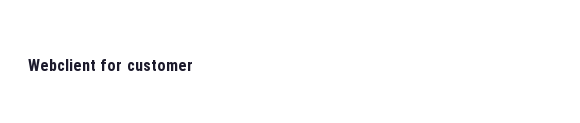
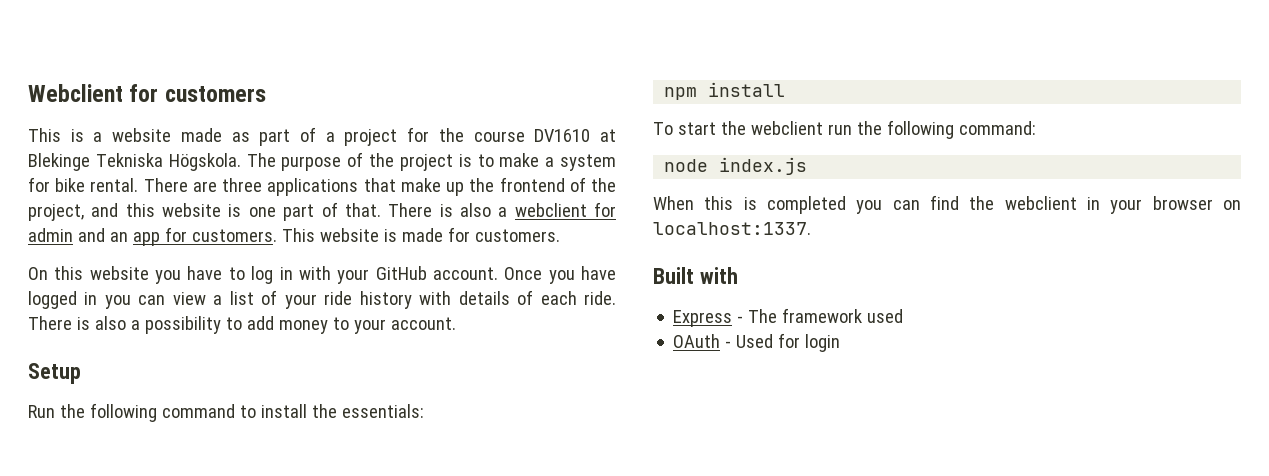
[126,60,193,71] customer -> [164,86,266,102] [28,127,617,146] [28,152,616,171] [28,177,616,196] [28,202,617,221] [28,227,560,246] [28,266,617,284] [28,290,617,309] [28,316,456,334] [28,363,81,384] [28,403,424,422] [664,82,786,100] [653,120,1036,139] [664,157,808,175] [653,195,1241,214] [653,222,811,235] [653,267,738,284] [673,308,904,327] [673,333,841,352] customers // This is a website made as part of a project for the course DV1610 at Blekinge Tekniska Högskola. The purpose of the project is to make a system for bike rental. There are three applications that make up the frontend of the project, and this website is one part of that. There is also a webclient for admin and an app for customers. This website is made for customers. // On this website you have to log in with your GitHub account. Once you have logged in you can view a list of your ride history with details of each ride. There is also a possibility to add money to your account. // Setup // Run the following command to install the essentials: // npm install // To start the webclient run the following command: // node index.js // When this is completed you can find the webclient in your browser on localhost:1337. // Built with // Express - The framework used // OAuth - Used for login

